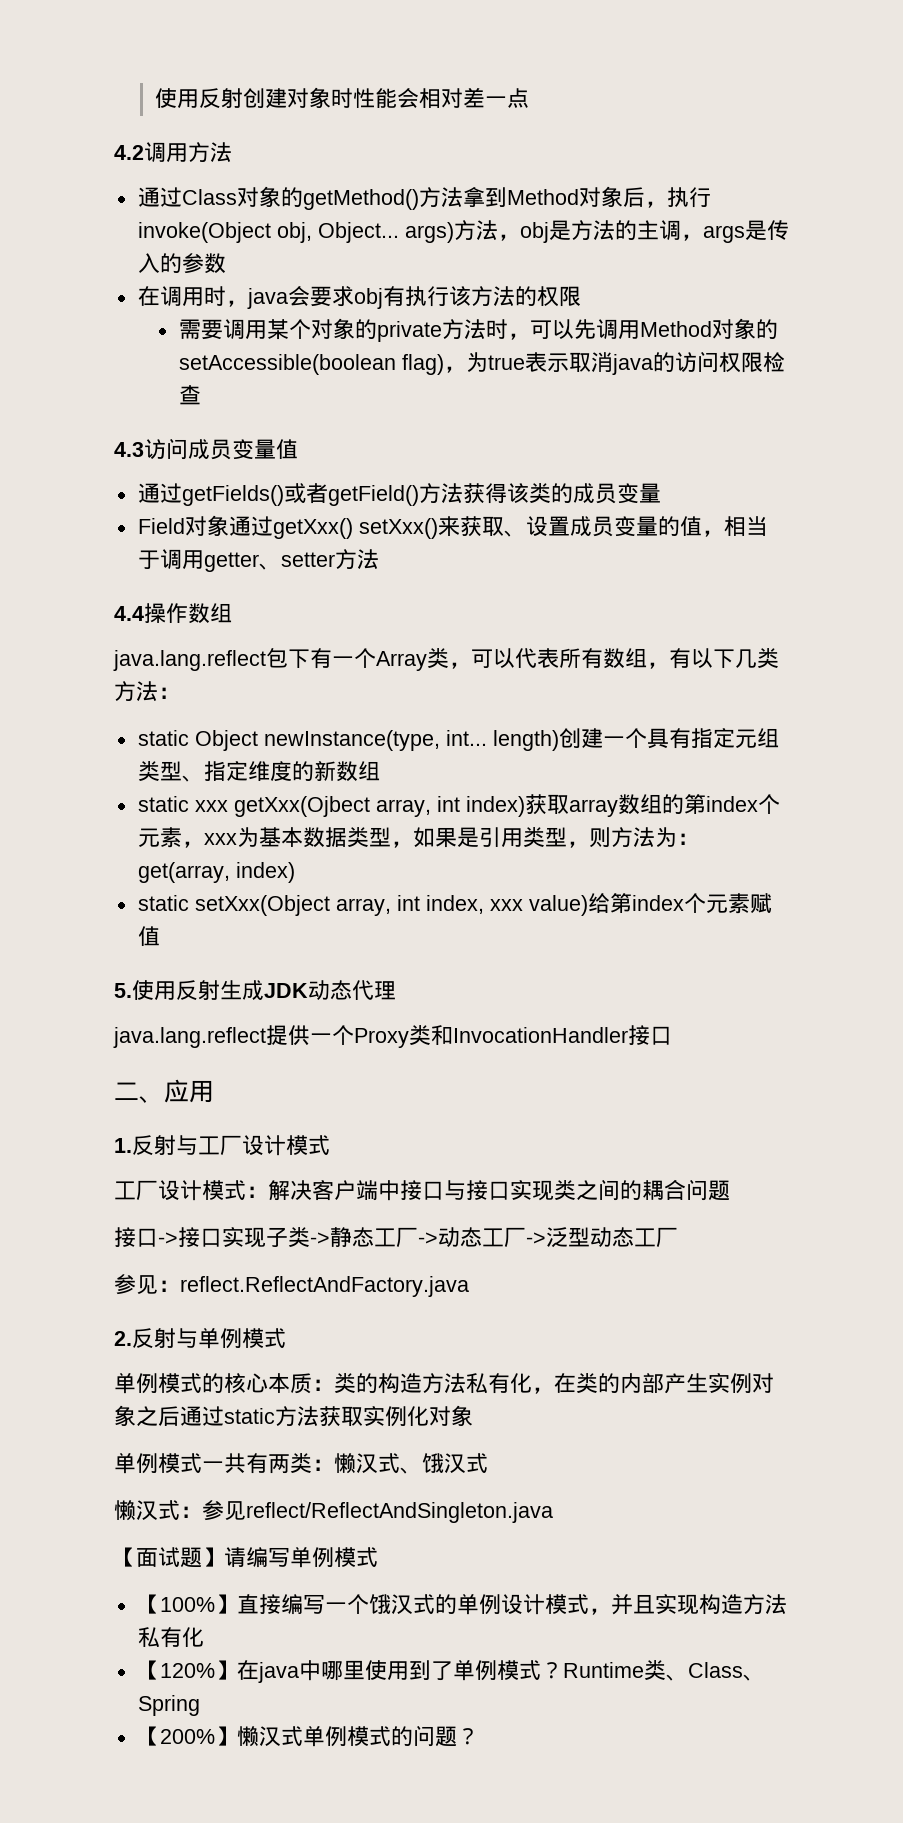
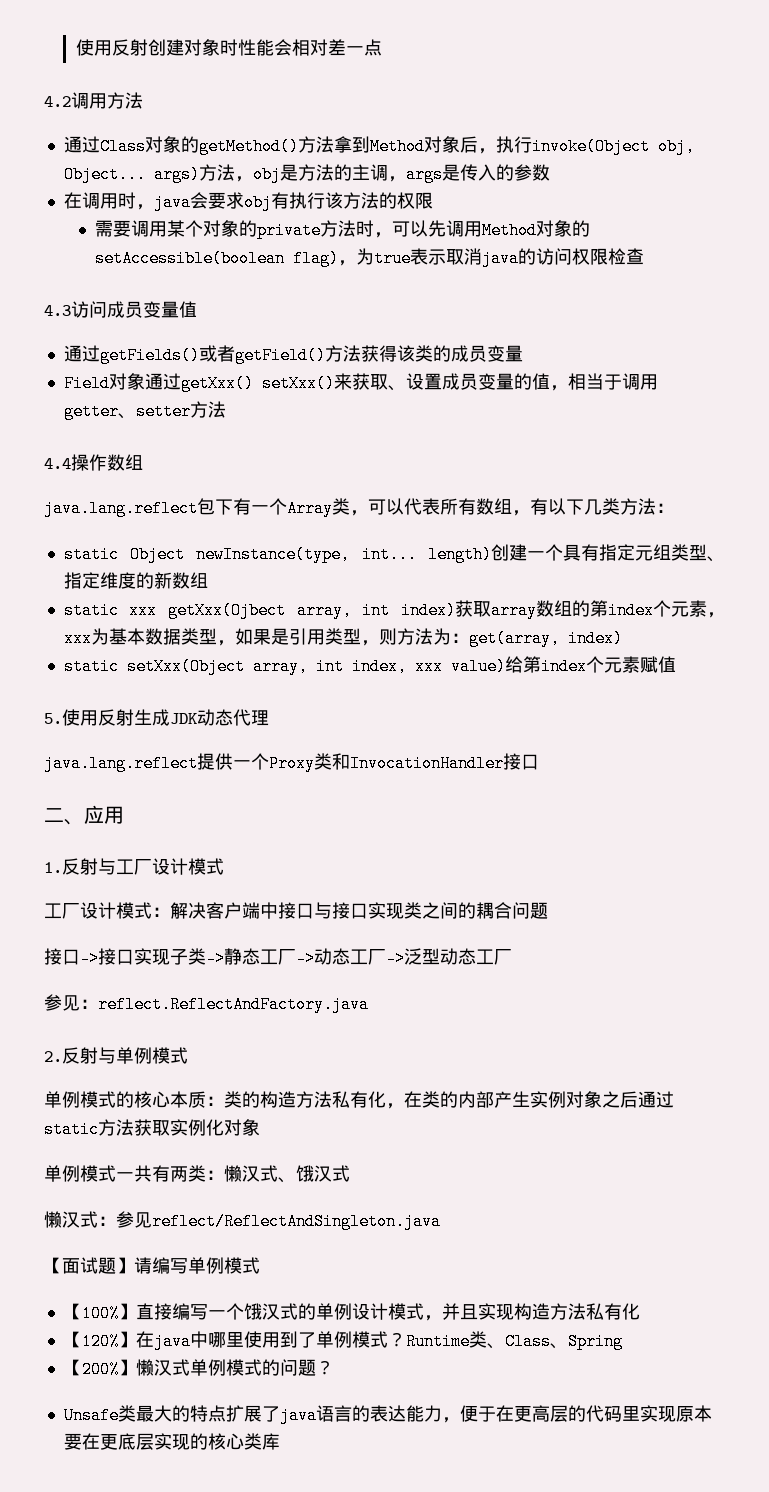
(479, 1736) none -> [63,1405,712,1424] [63,1433,280,1450] // Unsafe类最大的特点扩展了java语言的表达能力，便于在更高层的代码里实现原本要在更底层实现的核心类库

